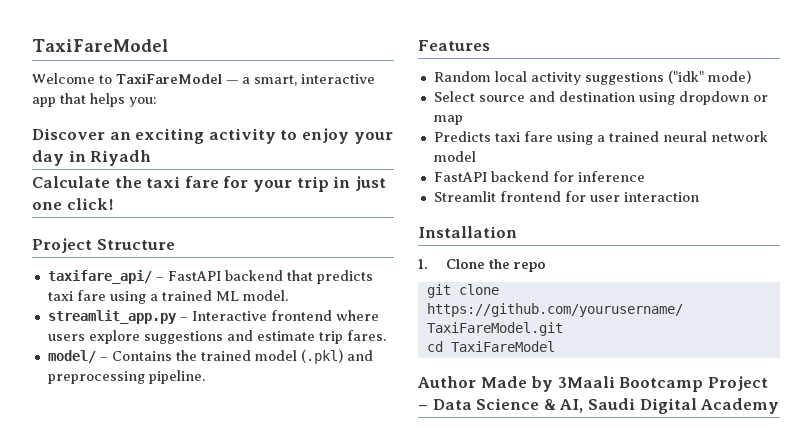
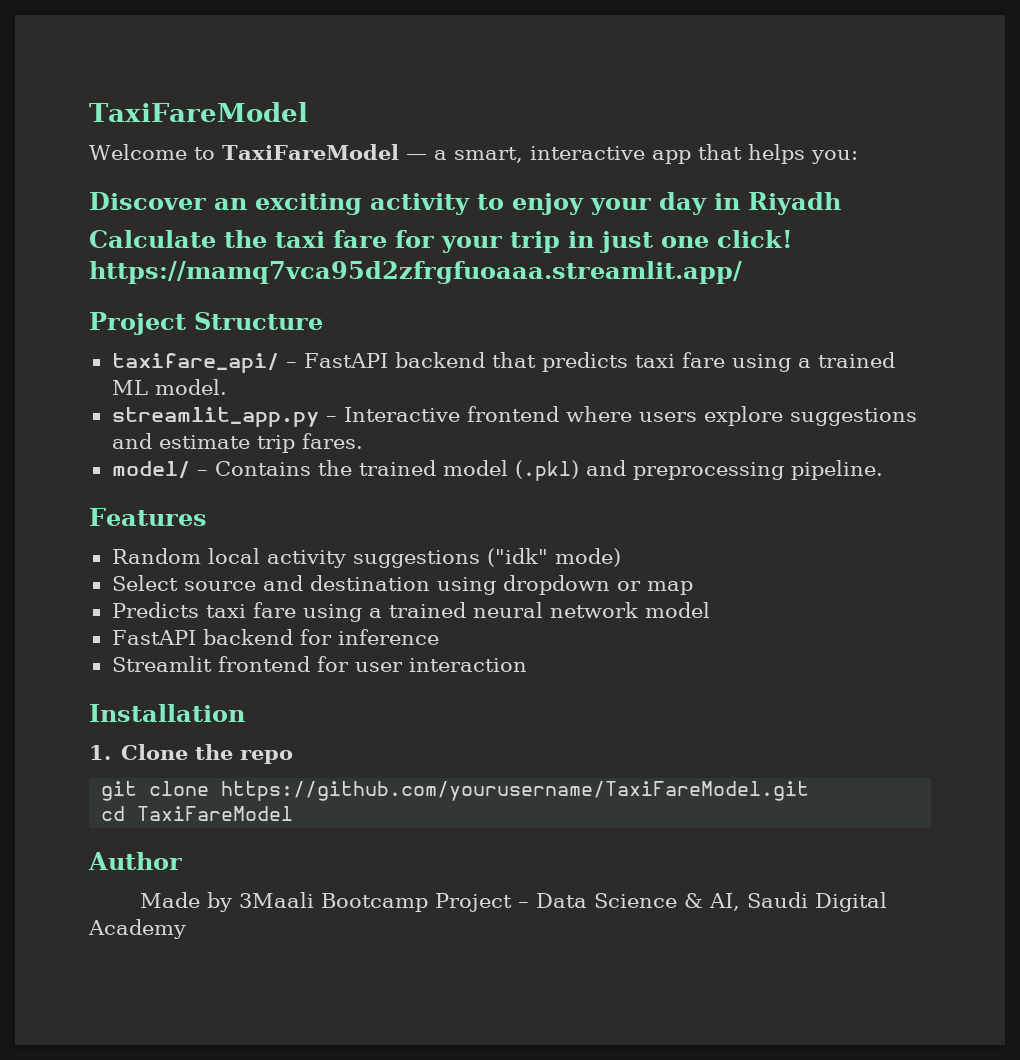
(113, 204) none -> [89,261,742,284] https://mamq7vca95d2zfrgfuoaaa.streamlit.app/
(476, 382) none -> (182, 861) //

